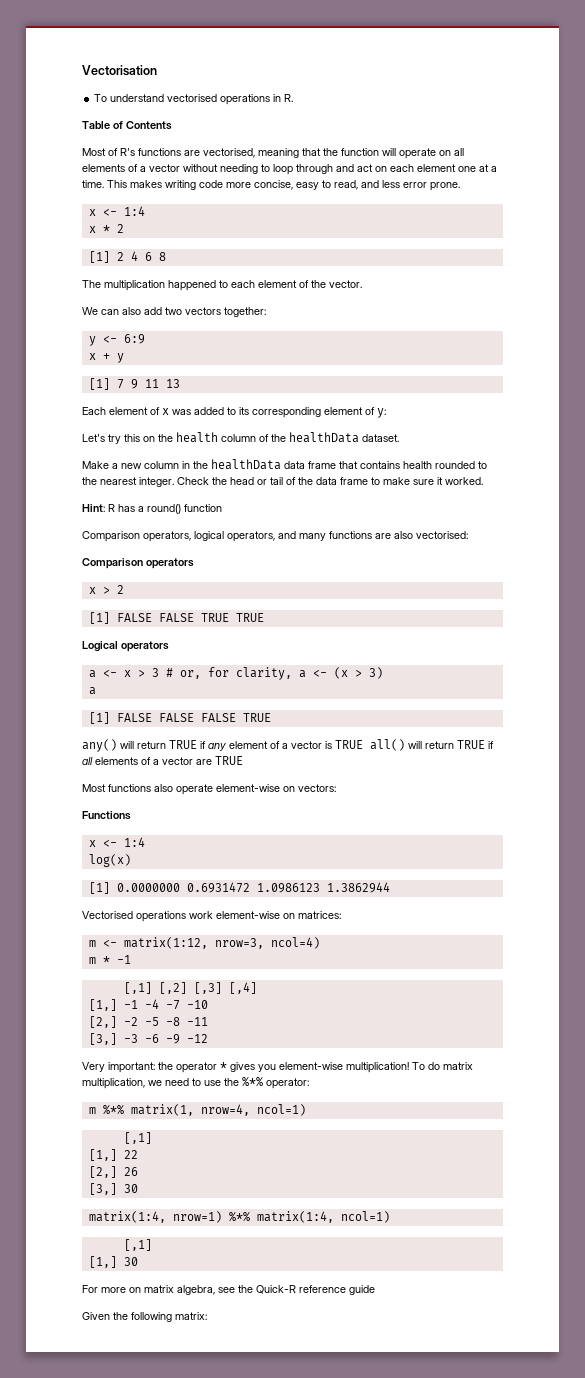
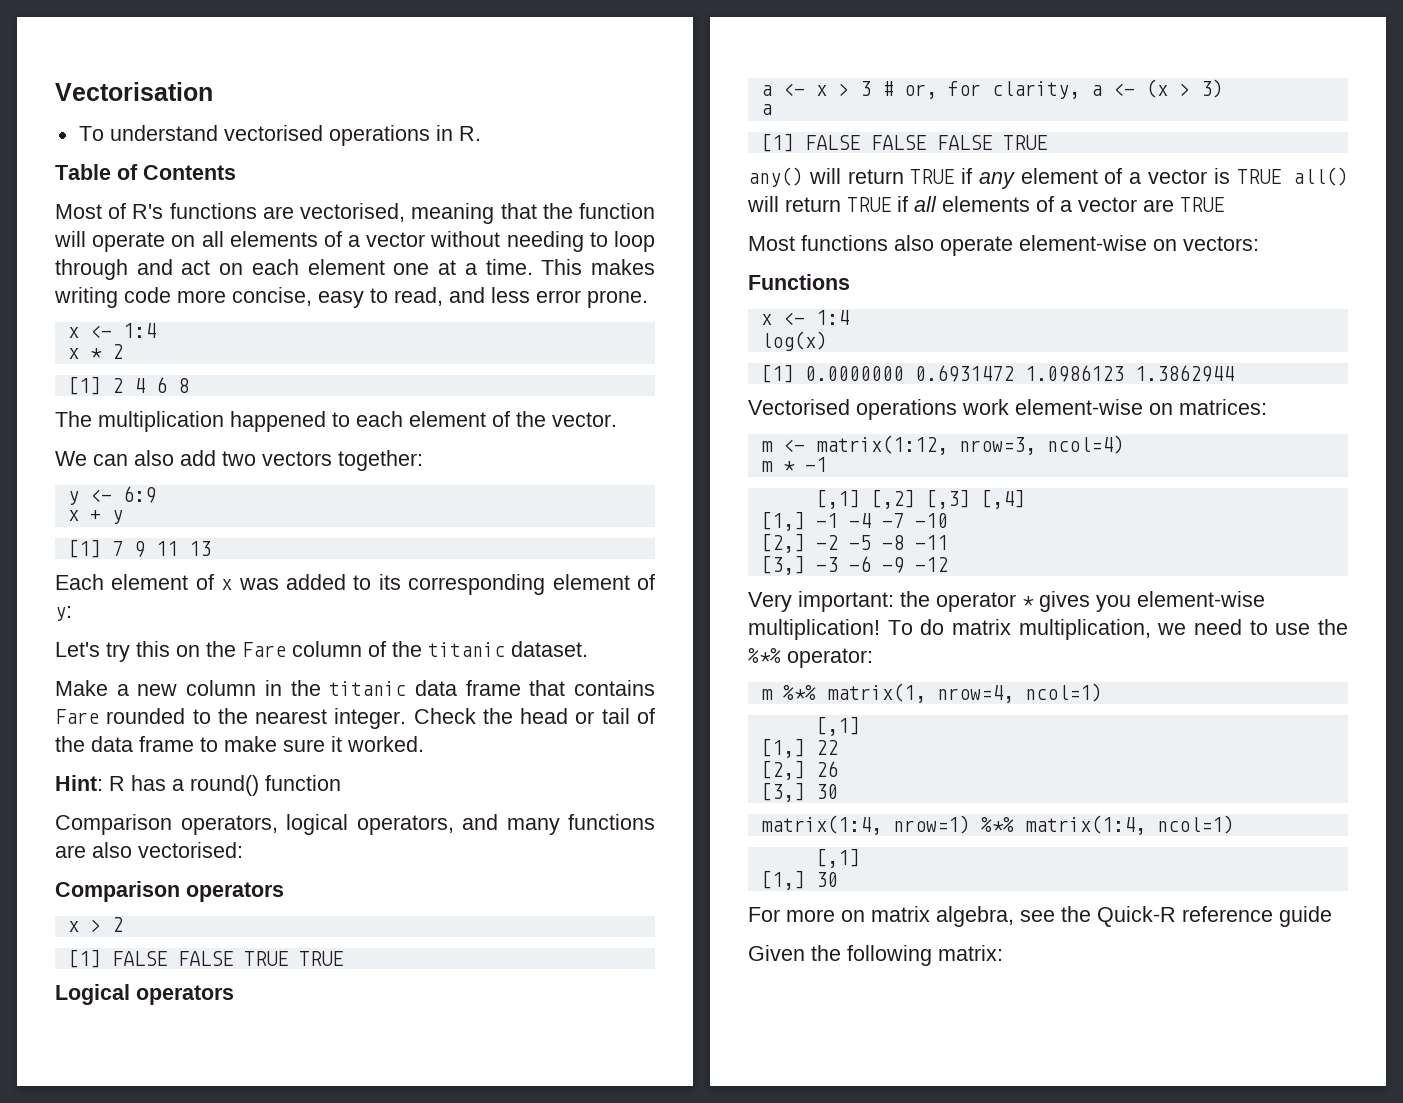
[176,432,218,443] health -> [242,642,286,657] Fare
[289,432,359,443] healthData -> [428,642,505,657] titanic
[211,459,281,470] healthData -> [329,681,407,696] titanic
[403,461,432,469] health -> [55,709,99,724] Fare

